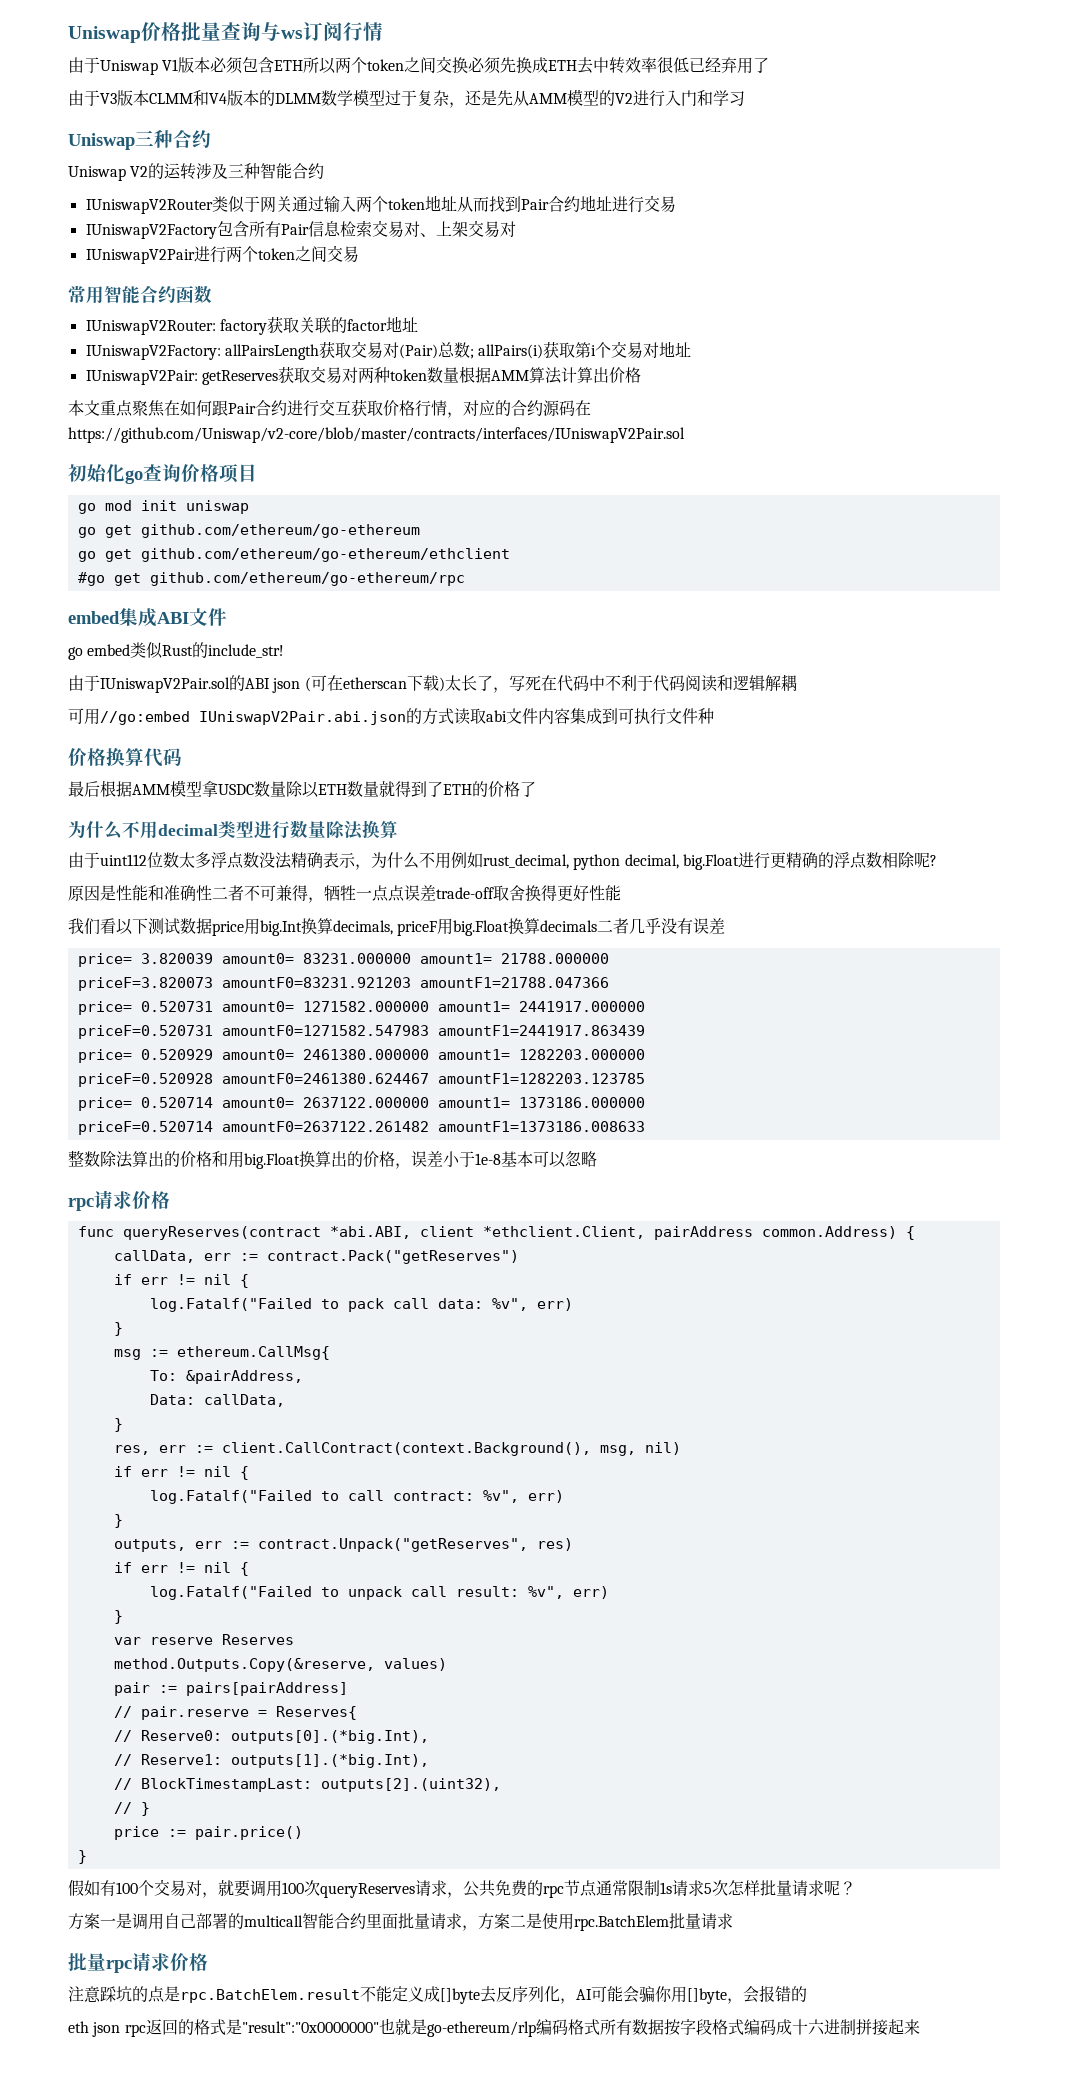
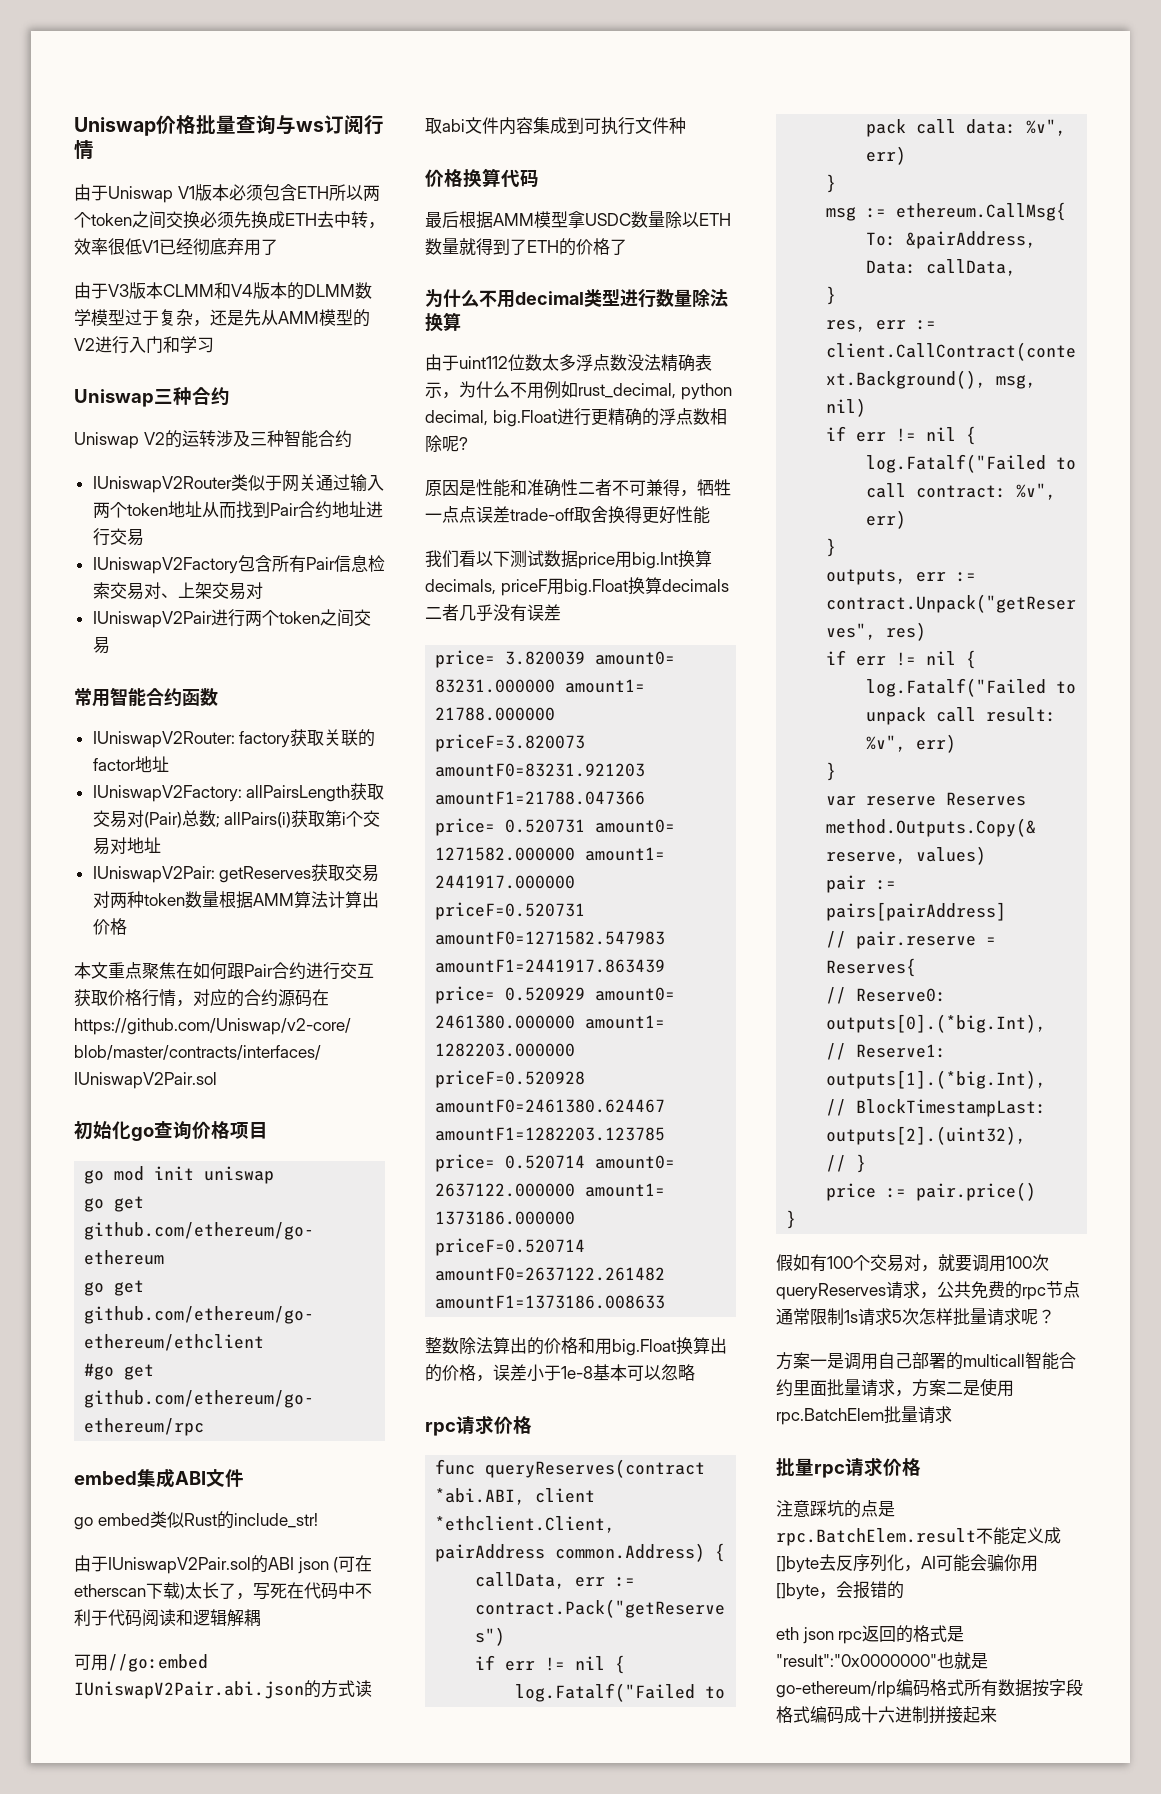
(626, 65) none -> [368,222,385,229] ，
[689,57,722,73] 已经 -> [142,238,227,256] V1已经彻底

